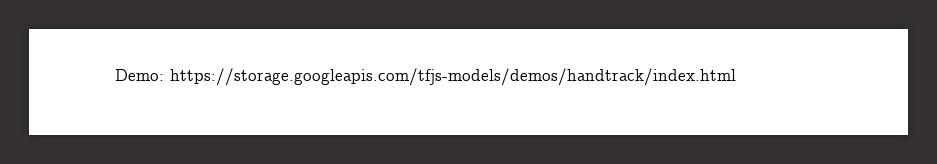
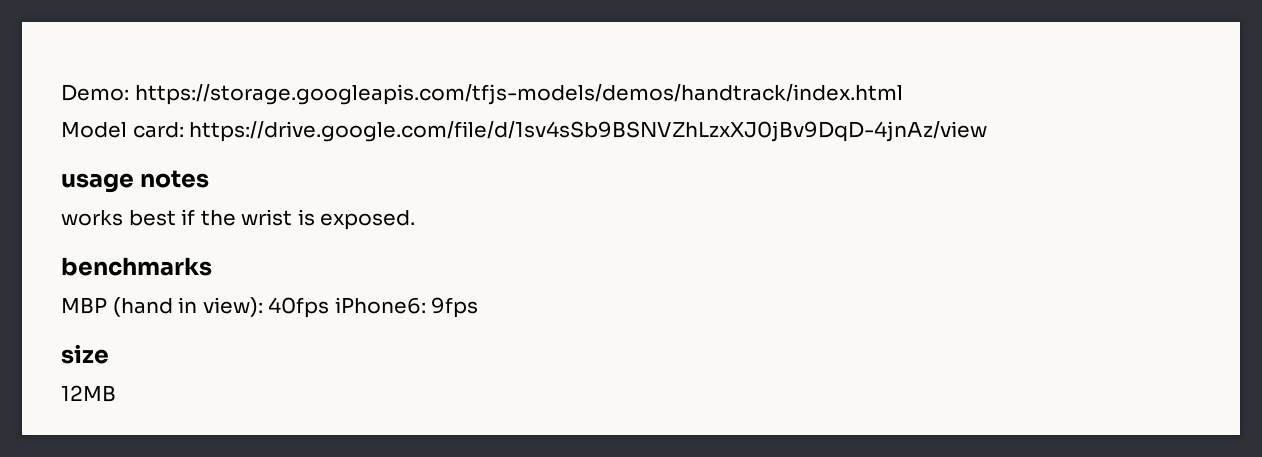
(736, 77) none -> [61,121,988,142] [61,170,210,193] [61,209,416,230] [61,257,212,276] [61,297,479,318] [61,344,109,364] [61,385,116,402] // Model card: https://drive.google.com/file/d/1sv4sSb9BSNVZhLzxXJ0jBv9DqD-4jnAz/view // usage notes // works best if the wrist is exposed. // benchmarks // MBP (hand in view): 40fps iPhone6: 9fps // size // 12MB

